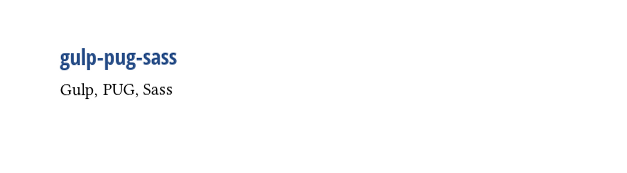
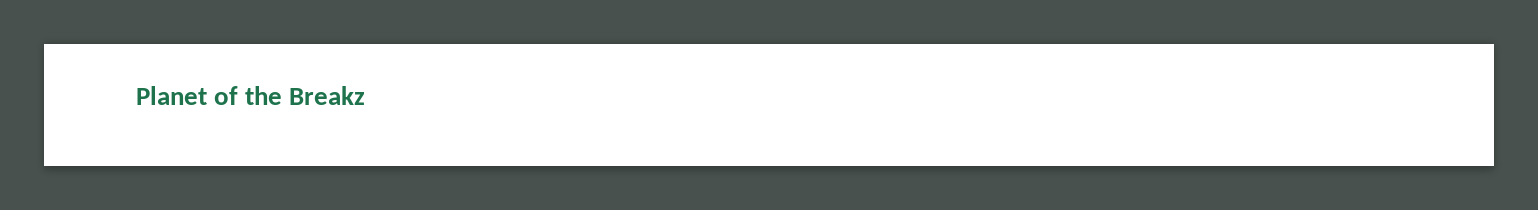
[59,47,177,71] [59,83,175,100] gulp-pug-sass // Gulp, PUG, Sass -> [136,86,366,105] Planet of the Breakz

